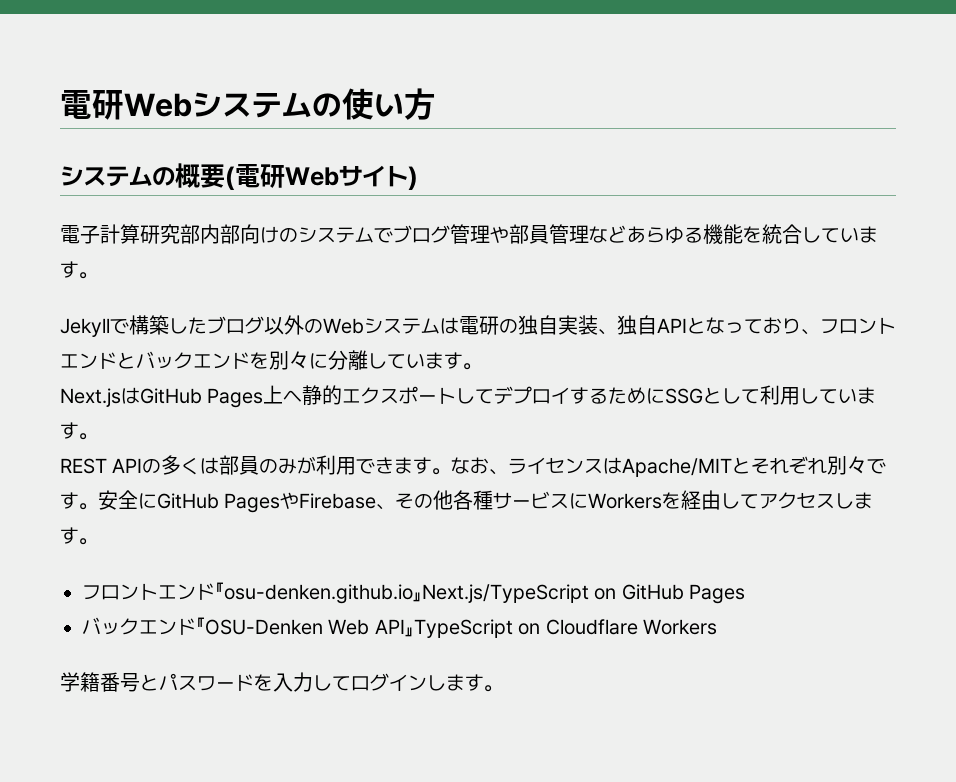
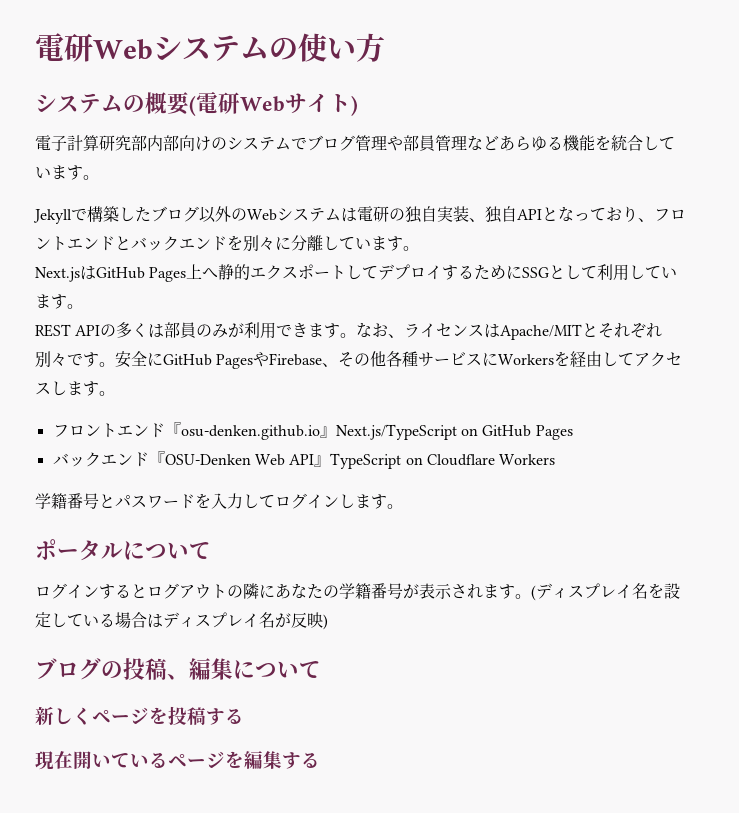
(503, 688) none -> [35,539,211,561] [35,583,680,601] [35,612,328,630] [35,658,321,680] [35,706,244,725] [35,751,320,770] // ポータルについて // ログインするとログアウトの隣にあなたの学籍番号が表示されます。(ディスプレイ名を設定している場合はディスプレイ名が反映) // ブログの投稿、編集について // 新しくページを投稿する // 現在開いているページを編集する

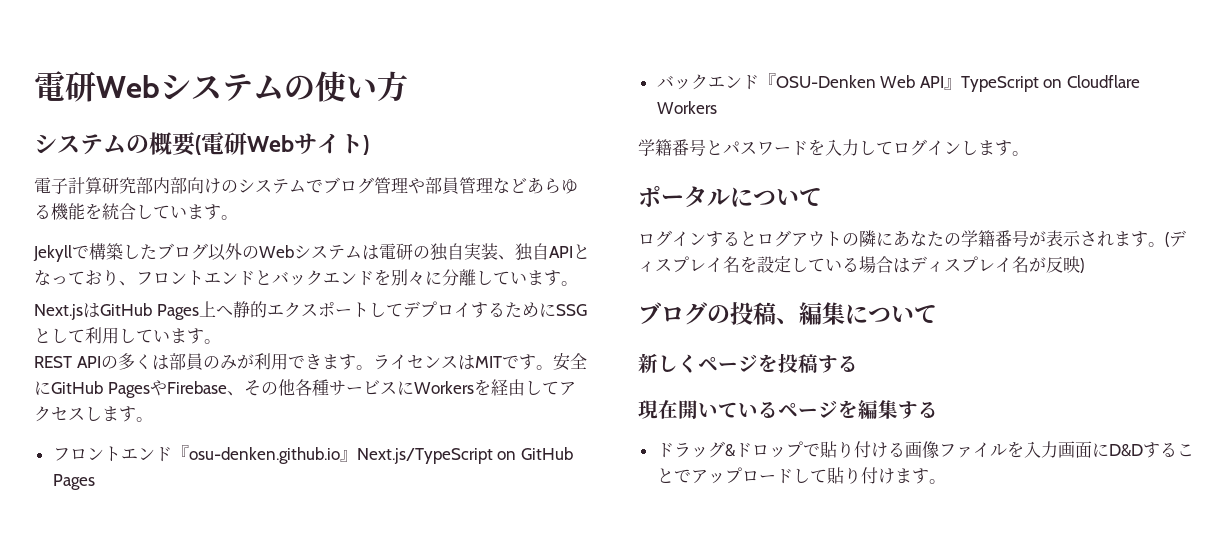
[356,322,405,338] なお、 -> (373, 367) none
[500,323,663,340] [35,351,67,367] Apache/MITとそれぞれ別々 -> [474,356,502,368] MIT
(320, 760) none -> [656,441,1194,459] [656,467,946,484] // ドラッグ&ドロップで貼り付ける画像ファイルを入力画面にD&Dすることでアップロードして貼り付けます。

